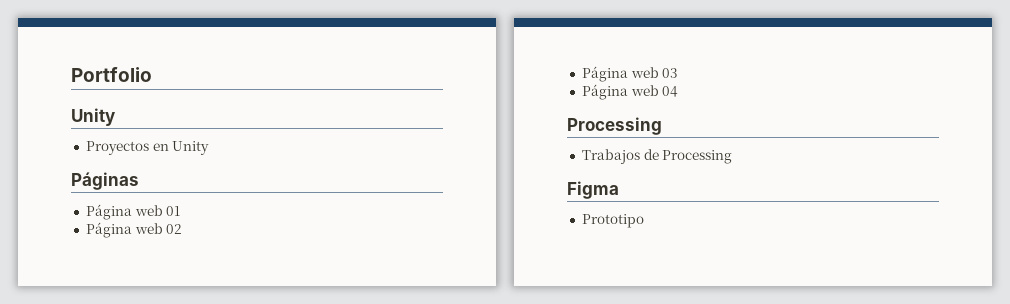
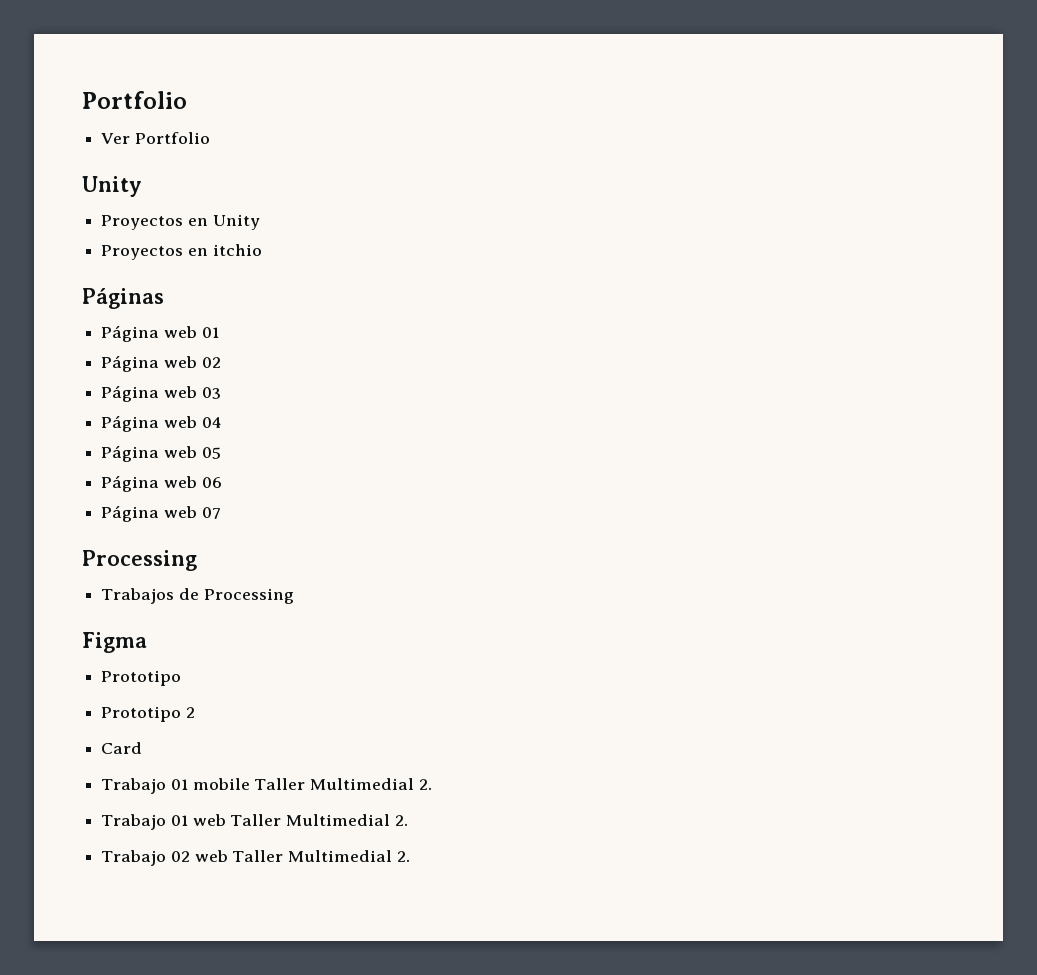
[71,67,152,82] Portfolio -> [82,91,187,109] [101,132,210,144] Portfolio // Ver Portfolio
(210, 148) none -> [101,244,262,260] // Proyectos en itchio
(679, 91) none -> [101,445,221,462] [101,475,222,492] [101,505,221,522] // Página web 05 // Página web 06 // Página web 07
(644, 221) none -> [101,706,195,722] [101,742,143,754] [101,778,432,794] [101,814,408,830] [101,850,410,866] // Prototipo 2 // Card // Trabajo 01 mobile Taller Multimedial 2. // Trabajo 01 web Taller Multimedial 2. // Trabajo 02 web Taller Multimedial 2.

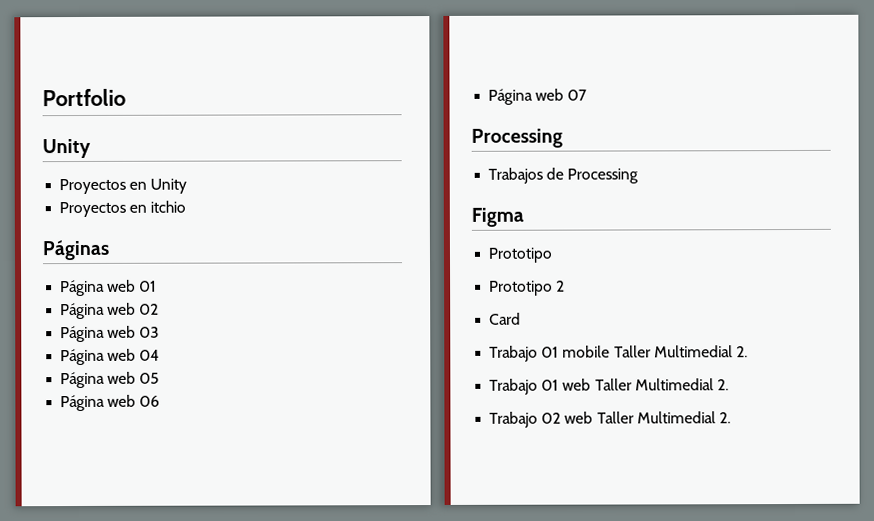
[82,91,187,109] [101,132,210,144] Portfolio // Ver Portfolio -> [42,88,126,107] Portfolio

